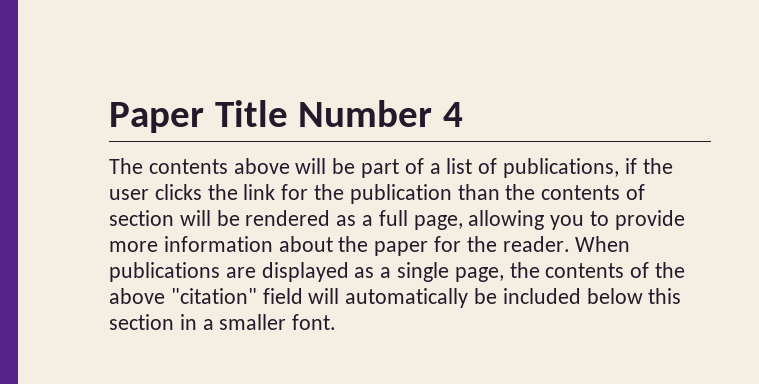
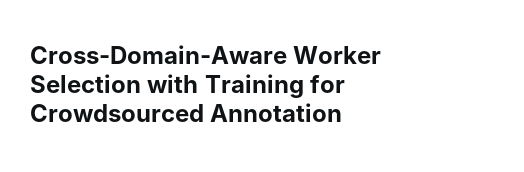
[109,100,463,133] [109,158,673,178] [109,184,646,204] [109,210,685,230] [109,236,631,256] [109,262,686,282] [109,288,682,308] [109,314,337,330] Paper Title Number 4 // The contents above will be part of a list of publications, if the user clicks the link for the publication than the contents of section will be rendered as a full page, allowing you to provide more information about the paper for the reader. When publications are displayed as a single page, the contents of the above "citation" field will automatically be included below this section in a smaller font. -> [30,45,382,64] [30,74,346,98] [30,103,343,122] Cross-Domain-Aware Worker Selection with Training for Crowdsourced Annotation

